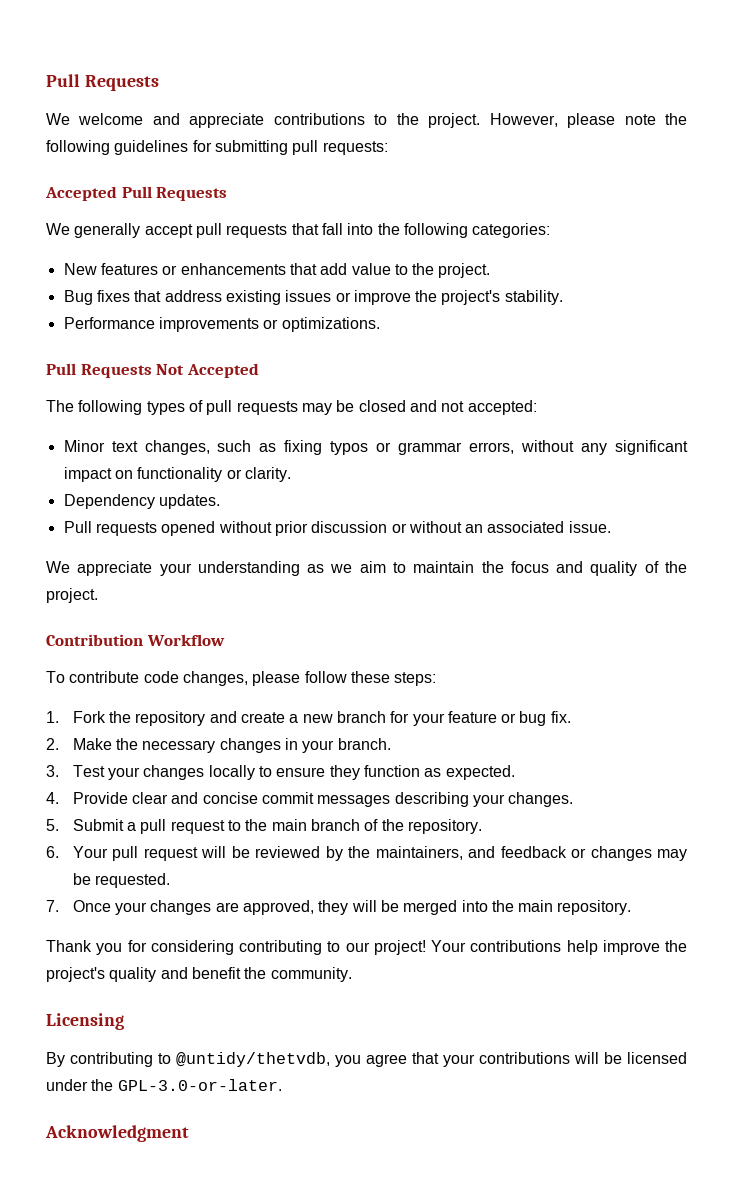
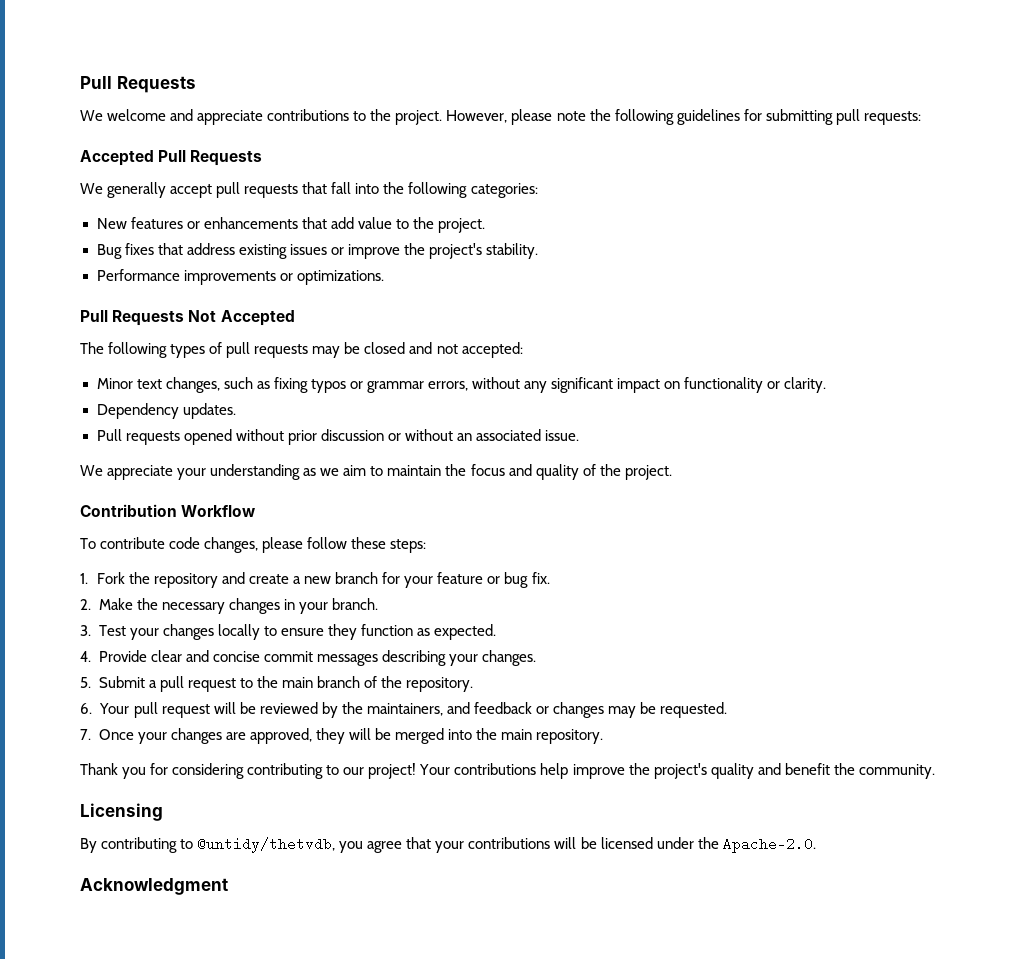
[117,1079,282,1091] GPL-3.0-or-later. -> [722,837,816,853] Apache-2.0.

